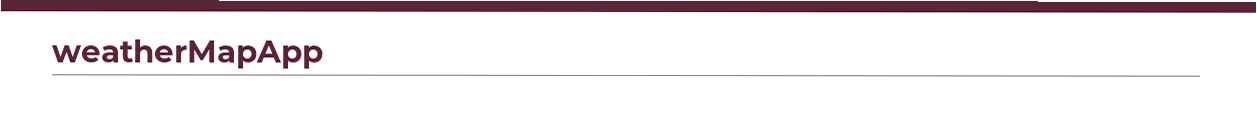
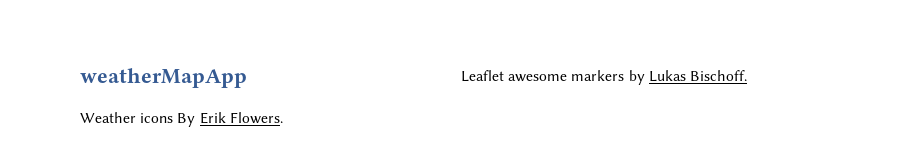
(324, 54) none -> [80,112,283,127] [461,70,747,85] // Weather icons By Erik Flowers. // Leaflet awesome markers by Lukas Bischoff.

